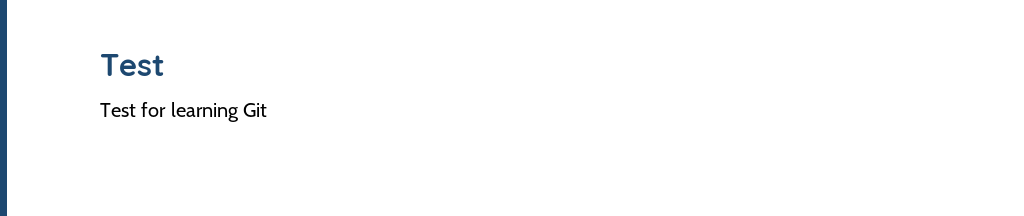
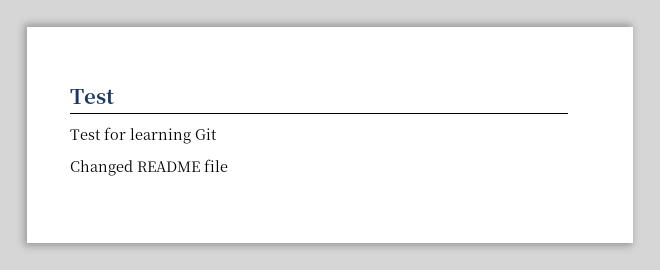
(268, 110) none -> [70,159,228,176] // Changed README file

